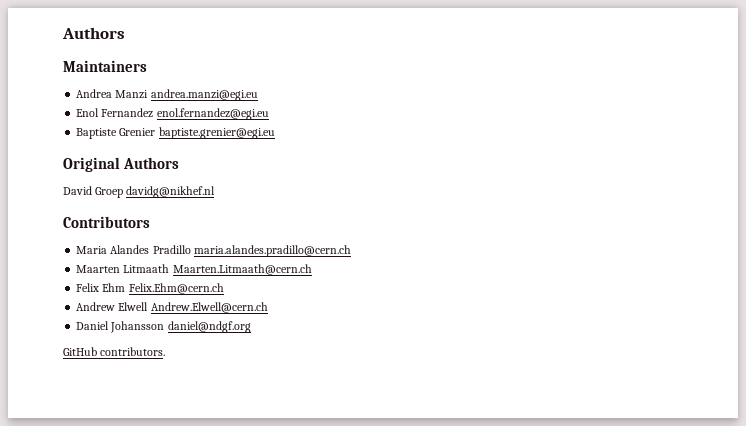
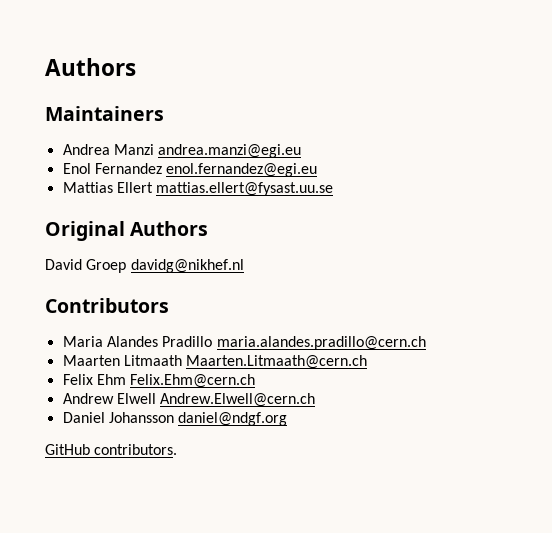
[76,127,275,139] Baptiste Grenier baptiste.grenier@egi.eu -> [62,182,334,196] Mattias Ellert mattias.ellert@fysast.uu.se

